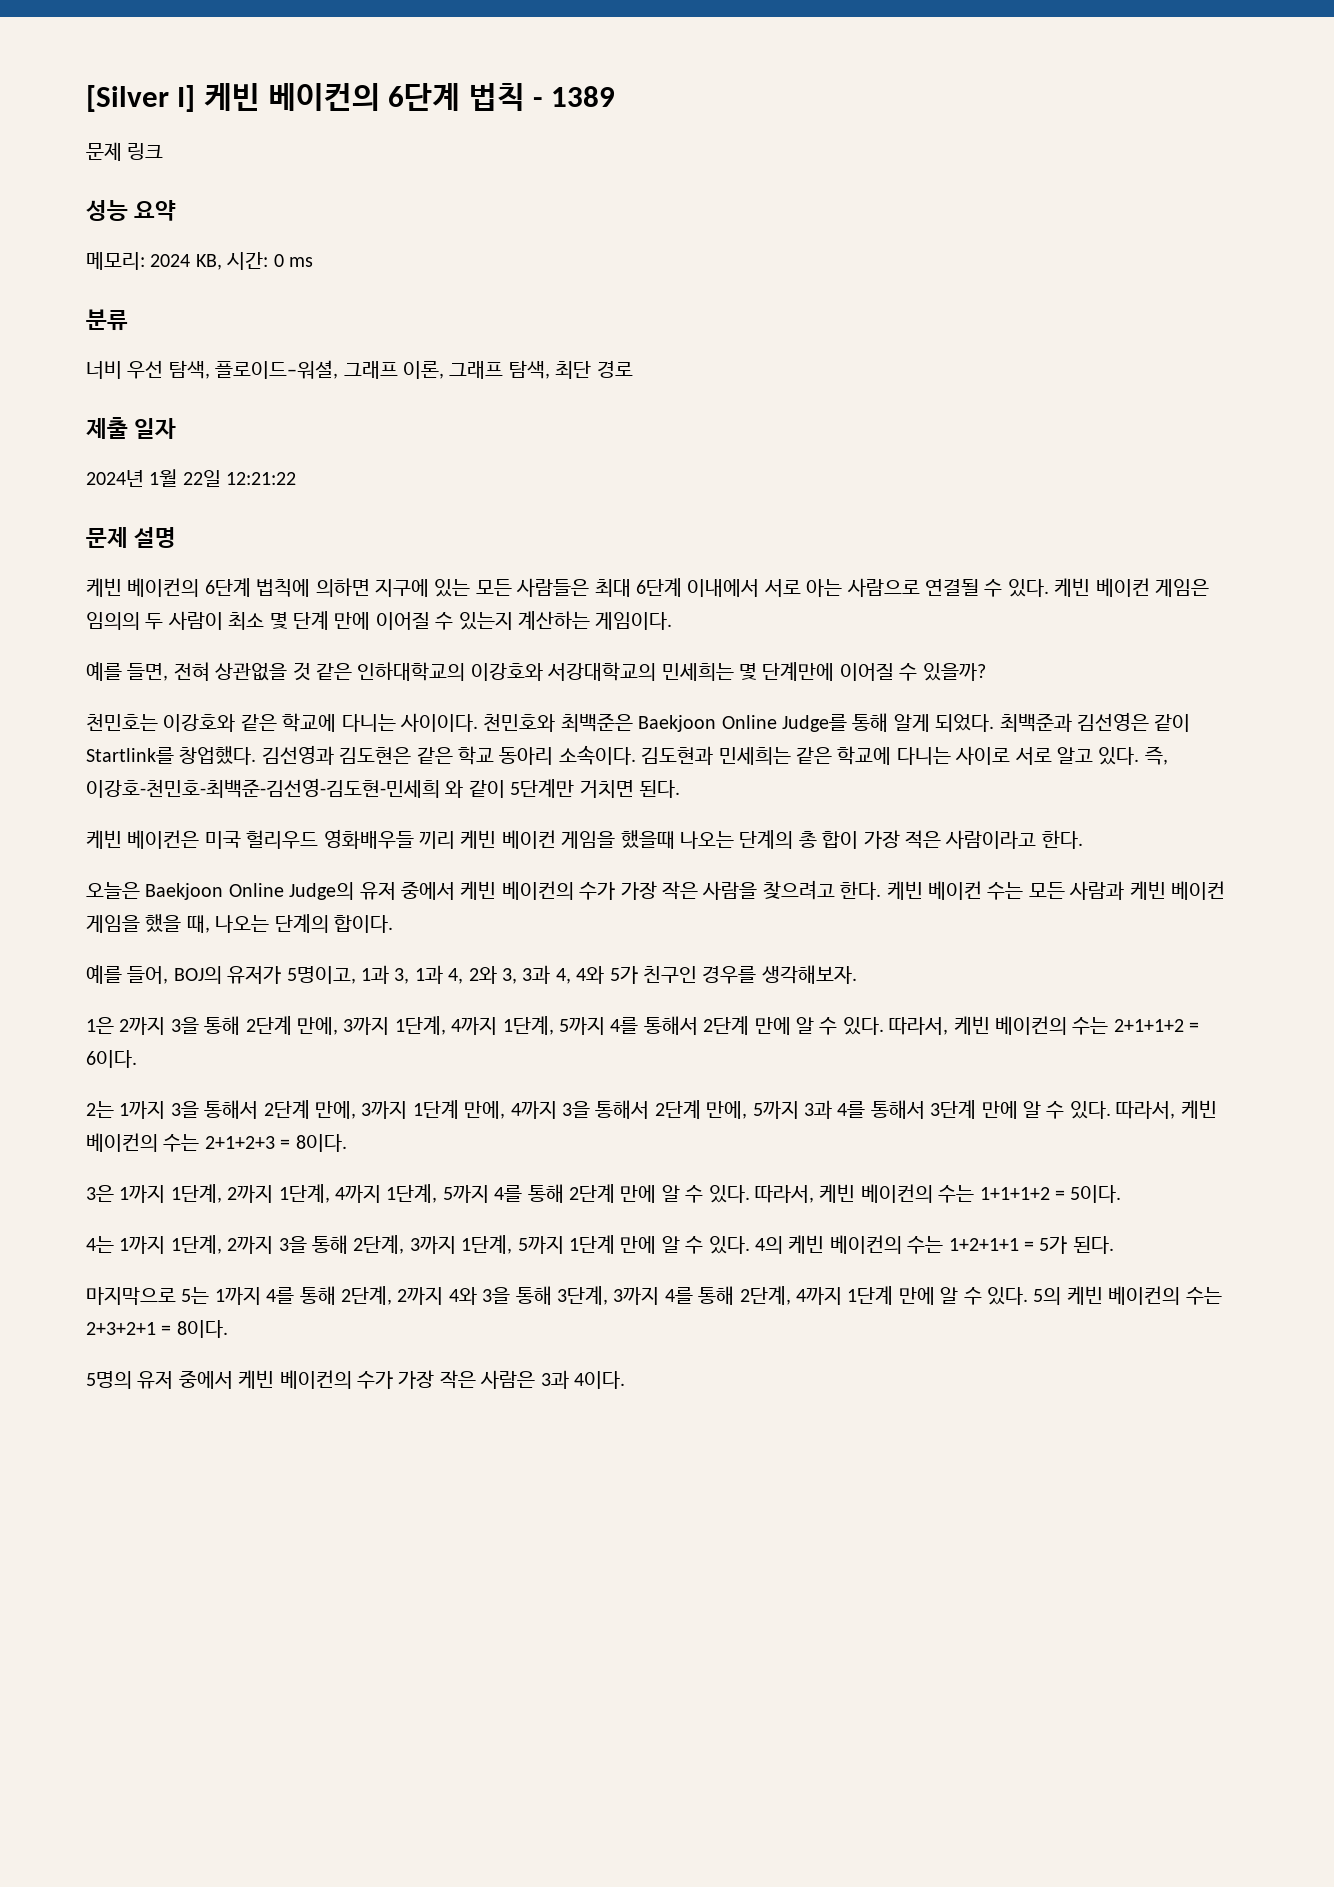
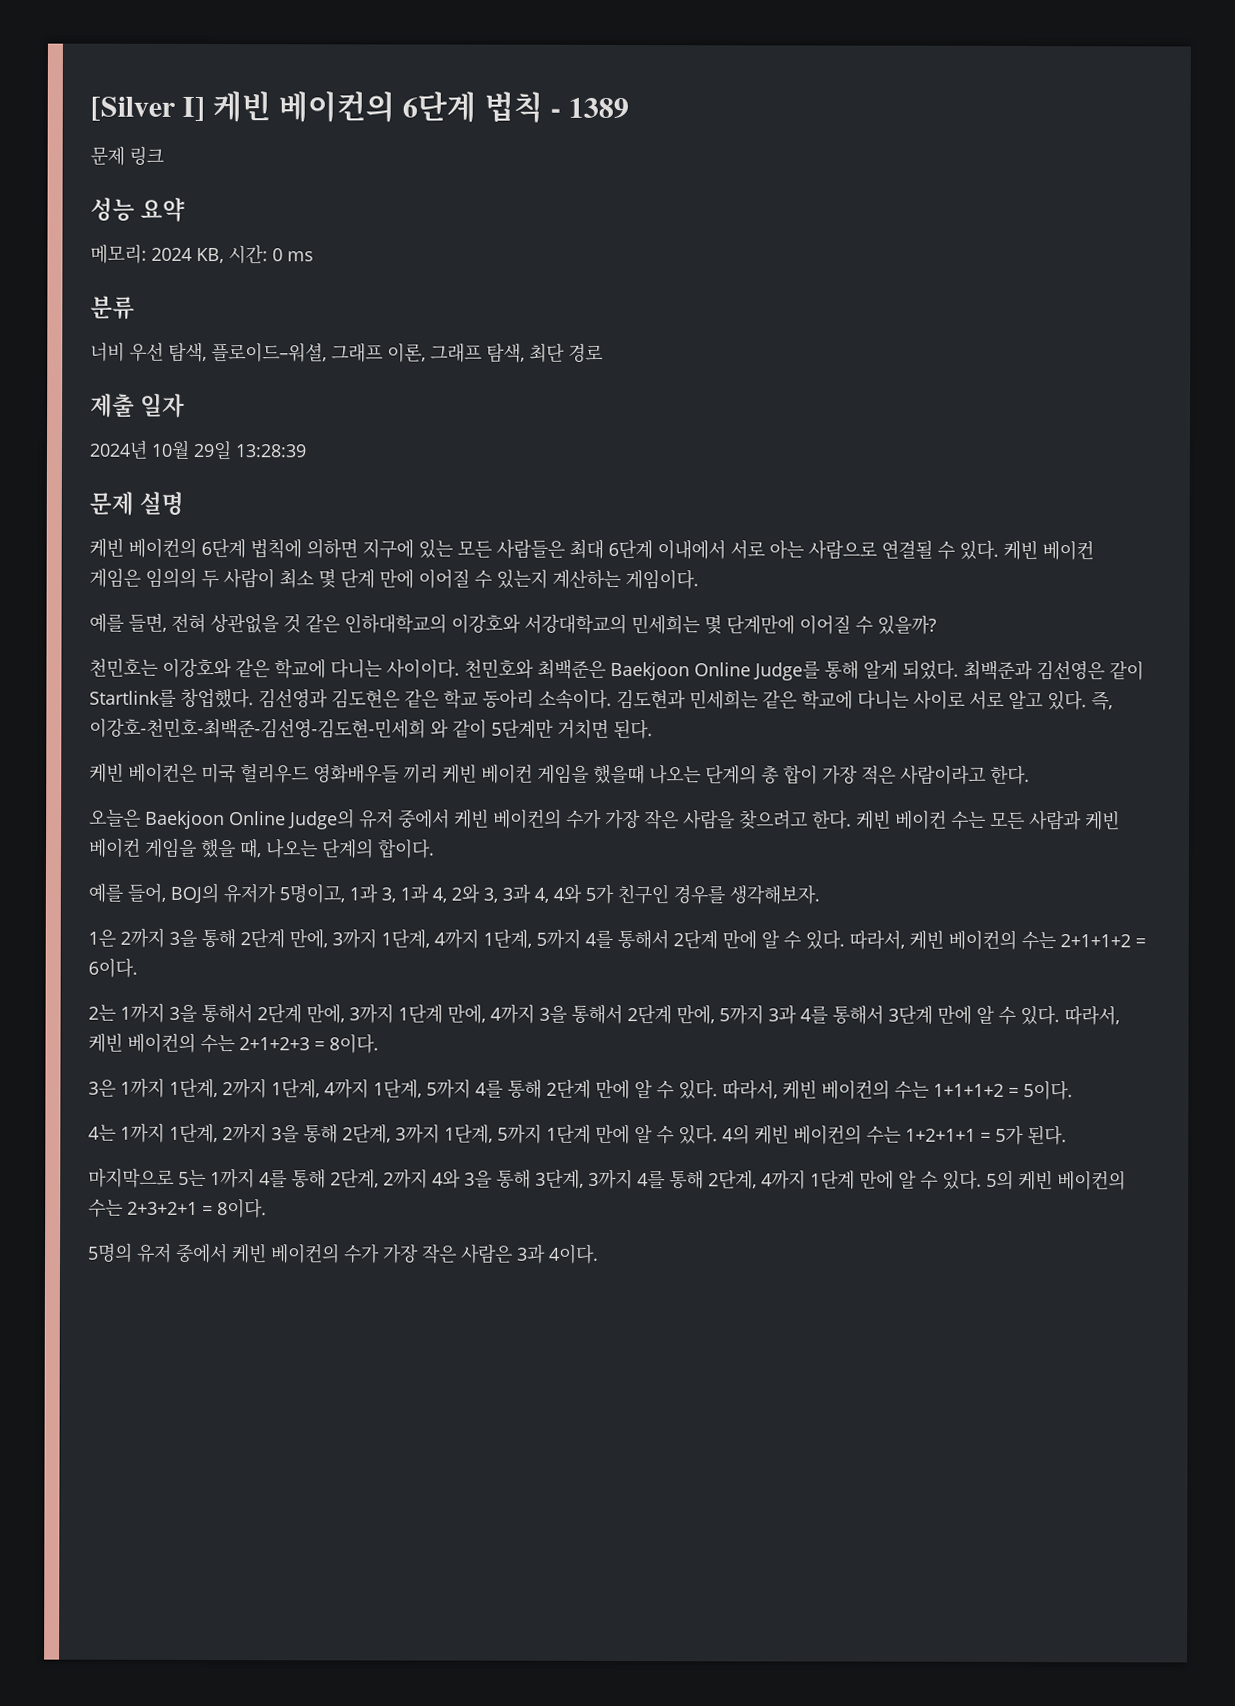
[149,469,297,487] 1월 22일 12:21:22 -> [151,440,306,460] 10월 29일 13:28:39

